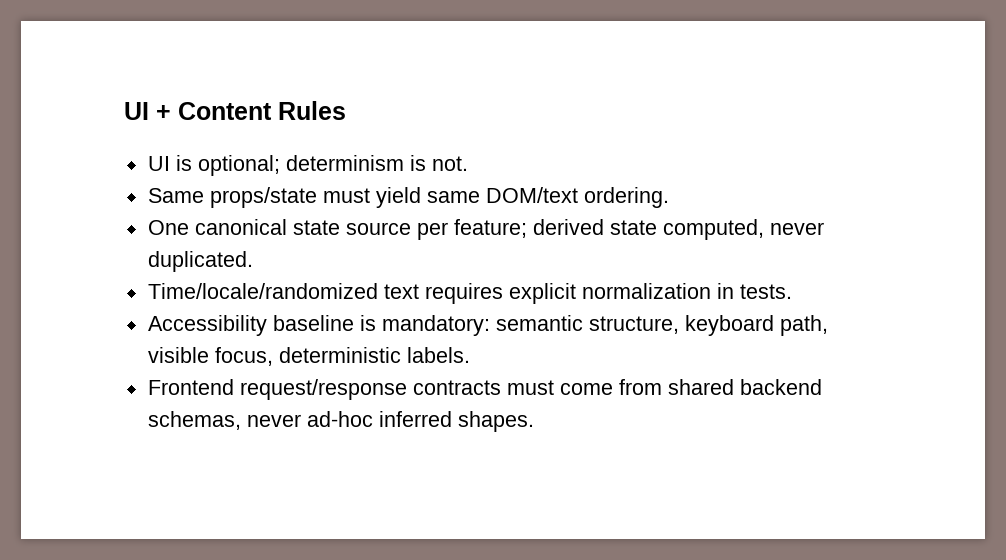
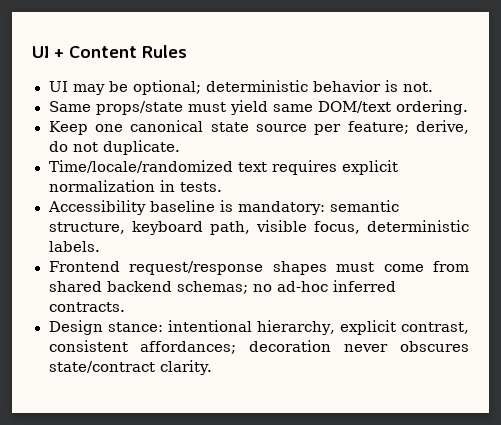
[175,155,404,176] is optional; determinism -> [72,80,381,95] may be optional; deterministic behavior
[147,220,189,235] One -> [48,121,123,135] Keep one
[532,219,824,240] [147,251,253,272] derived state computed, never duplicated. -> [415,120,469,134] [48,140,180,155] derive, do not duplicate.
[412,380,501,395] contracts -> [272,261,327,275] shapes
[147,411,534,432] schemas, never ad-hoc inferred shapes. -> [176,280,396,294] [48,302,125,312] [48,320,469,335] [48,340,469,354] [48,360,213,375] schemas; no ad-hoc inferred contracts. // Design stance: intentional hierarchy, explicit contrast, consistent affordances; decoration never obscures state/contract clarity.

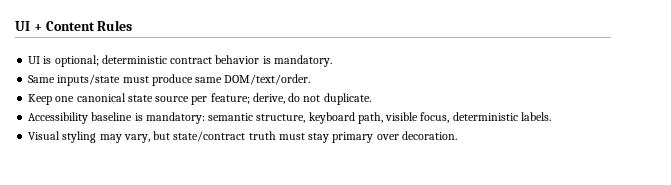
[72,81,128,95] may be -> [43,56,52,64] is
(308, 86) none -> [170,57,213,64] contract
[402,82,433,92] not. -> [273,55,332,67] mandatory.
[95,100,468,115] props/state must yield same DOM/text ordering. -> [57,74,311,86] inputs/state must produce same DOM/text/order.
[48,160,398,175] [48,180,222,192] // Time/locale/randomized text requires explicit normalization in tests. -> (371, 99) none
[48,261,469,275] [48,280,396,294] [48,302,125,312] [48,320,469,335] [48,340,469,354] [48,360,213,375] Frontend request/response shapes must come from shared backend schemas; no ad-hoc inferred contracts. // Design stance: intentional hierarchy, explicit contrast, consistent affordances; decoration never obscures state/contract clarity. -> [28,131,457,143] Visual styling may vary, but state/contract truth must stay primary over decoration.

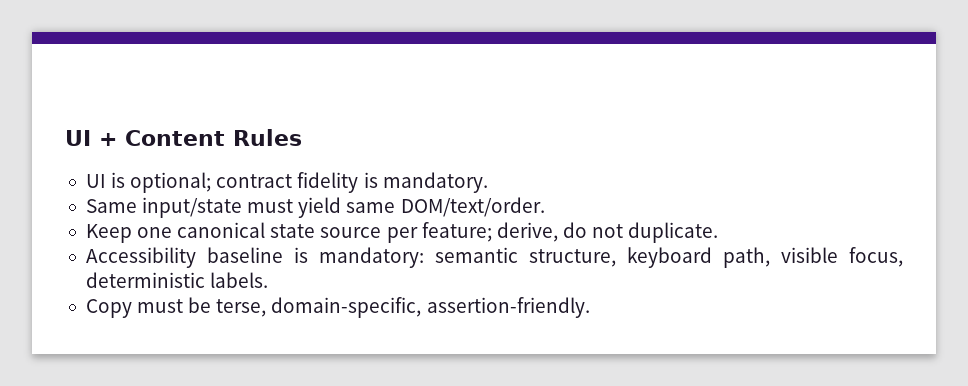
[101,55,260,64] deterministic contract behavior -> [216,172,359,193] contract fidelity
[57,74,193,86] inputs/state must produce -> [142,197,342,218] input/state must yield
[28,131,457,143] Visual styling may vary, but state/contract truth must stay primary over decoration. -> [85,297,590,318] Copy must be terse, domain-specific, assertion-friendly.

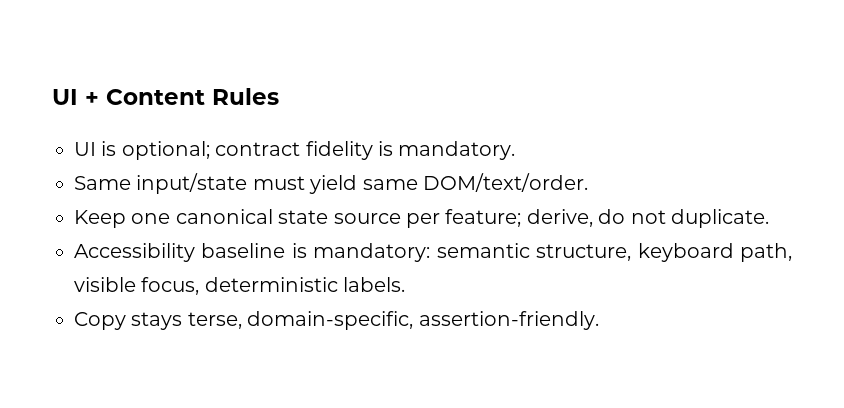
[137,297,212,313] must be -> [131,312,183,330] stays

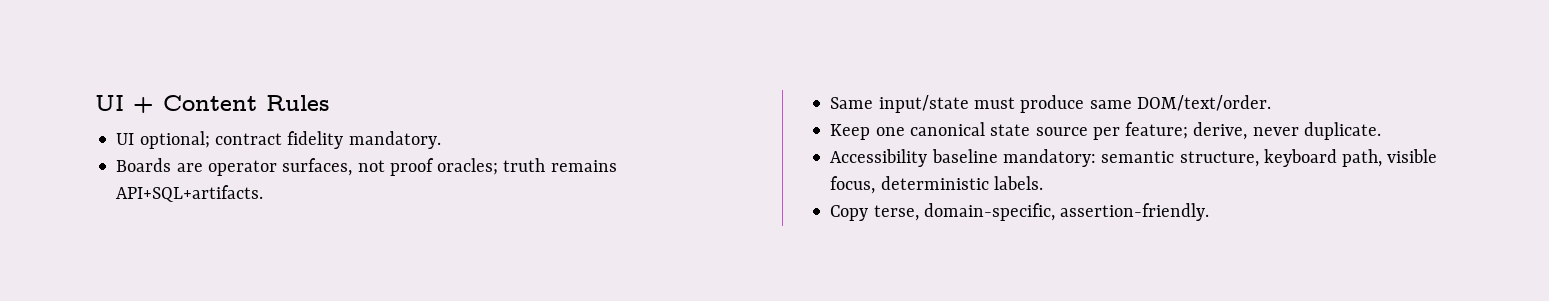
[101,141,117,156] is -> (135, 139) none
[378,141,393,156] is -> (344, 140) none
(516, 150) none -> [116,158,617,176] [116,185,264,202] // Boards are operator surfaces, not proof oracles; truth remains API+SQL+artifacts.
[309,175,358,194] yield -> [1020,95,1085,113] produce
[598,209,666,224] do not -> [1252,127,1299,136] never
[291,243,307,258] is -> (998, 156) none
[131,312,183,330] stays -> (869, 213) none

